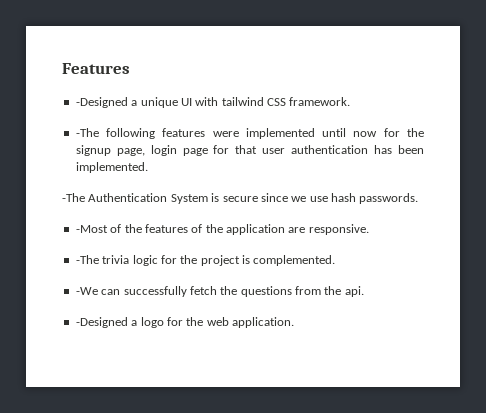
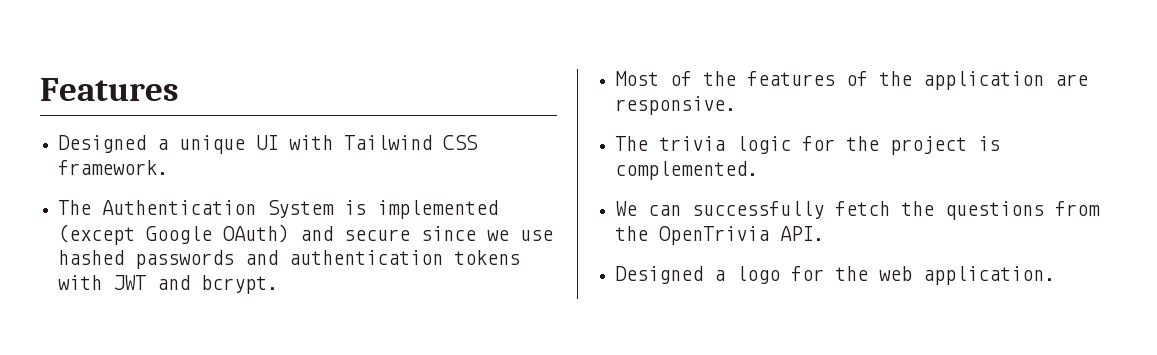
[75,97,128,108] -Designed -> [58,135,147,153] Designed
[221,97,264,106] tailwind -> [344,135,433,150] Tailwind
[75,128,424,139] [75,145,424,156] [75,162,148,173] [62,193,419,204] [75,225,108,233] -The following features were implemented until now for the signup page, login page for that user authentication has been implemented. // -The Authentication System is secure since we use hash passwords. // -Most -> [58,200,499,219] [58,224,554,245] [58,250,521,269] [58,275,279,294] [615,71,660,86] The Authentication System is implemented (except Google OAuth) and secure since we use hashed passwords and authentication tokens with JWT and bcrypt. // Most
[75,255,99,264] -The -> [615,136,649,151] The
[75,287,98,295] -We -> [615,201,638,216] We
[344,286,364,297] [75,317,128,328] api. // -Designed -> [659,226,825,245] [615,266,704,284] OpenTrivia API. // Designed

